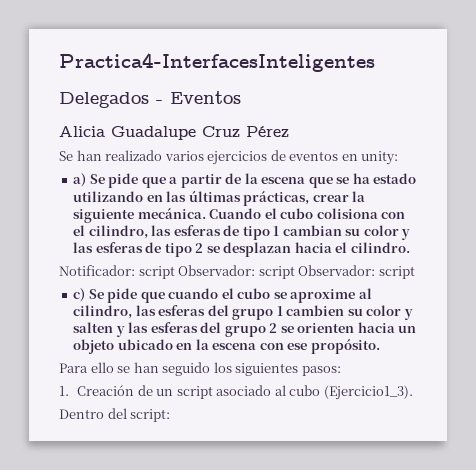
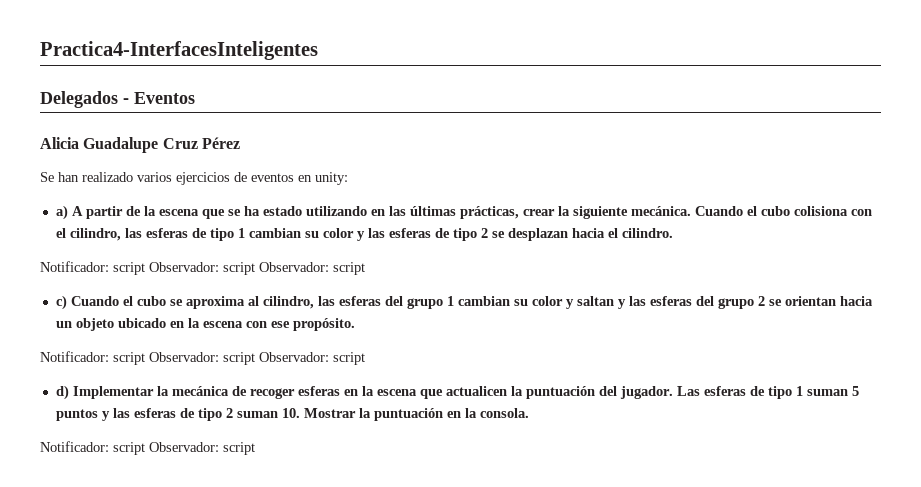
[89,173,178,188] Se pide que a -> [71,206,83,216] A
[88,288,219,303] Se pide que cuando -> [70,296,119,306] Cuando
[290,289,356,303] aproxime -> [185,296,245,309] aproxima
[286,305,413,320] [73,322,114,333] cambien su color y salten -> [457,296,614,309] cambian su color y saltan
[297,323,355,333] orienten -> [784,296,836,306] orientan
[59,362,341,376] [59,385,413,400] [59,408,171,422] Para ello se han seguido los siguientes pasos: // 1. Creación de un script asociado al cubo (Ejercicio1_3). // Dentro del script: -> [40,351,365,365] [55,385,859,400] [55,408,529,421] [40,441,255,455] Notificador: script Observador: script Observador: script // d) Implementar la mecánica de recoger esferas en la escena que actualicen la puntuación del jugador. Las esferas de tipo 1 suman 5 puntos y las esferas de tipo 2 suman 10. Mostrar la puntuación en la consola. // Notificador: script Observador: script

